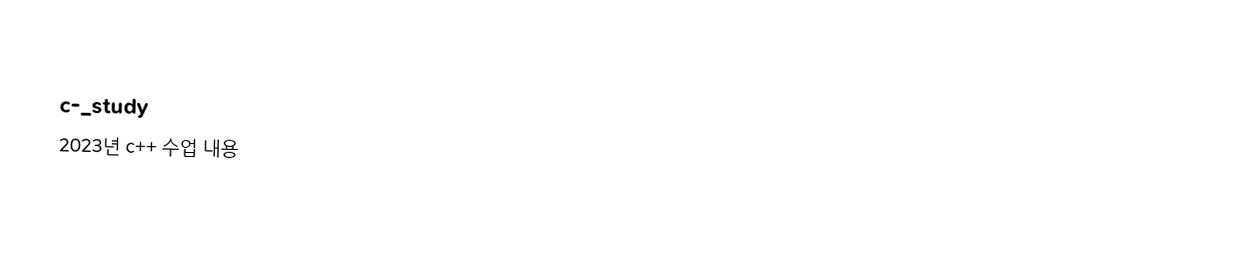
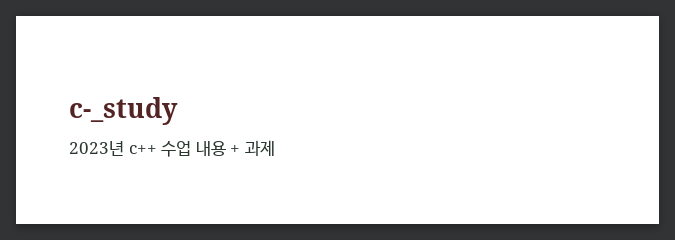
(240, 149) none -> [230,140,275,156] + 과제

